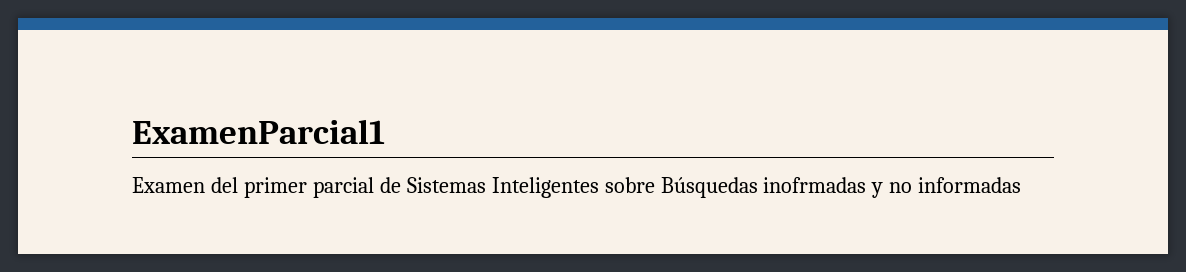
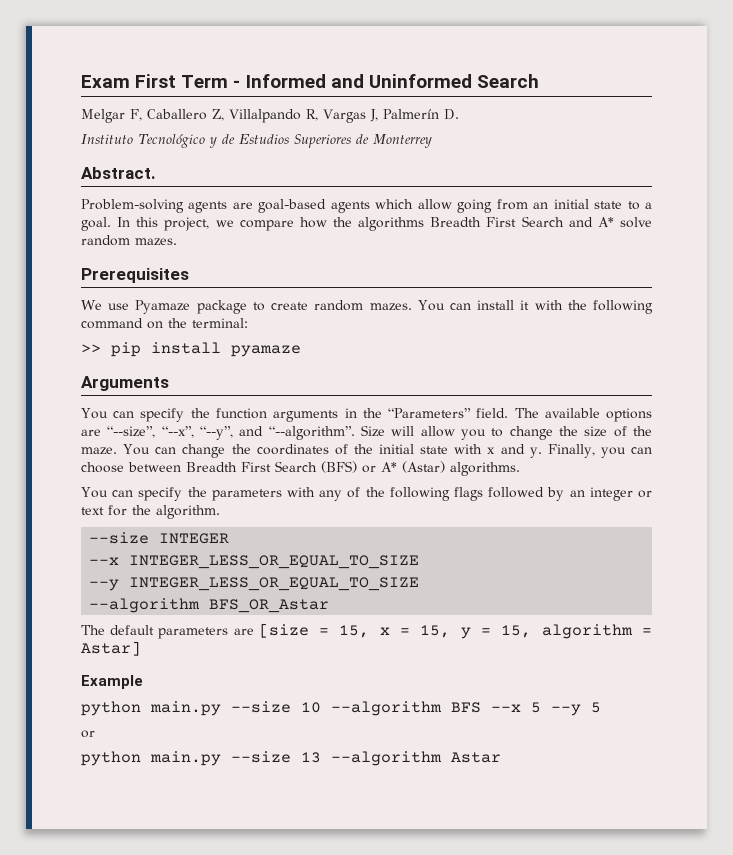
[132,119,385,144] [132,177,1022,198] ExamenParcial1 // Examen del primer parcial de Sistemas Inteligentes sobre Búsquedas inofrmadas y no informadas -> [81,74,539,88] [81,109,459,123] [81,134,432,148] [81,167,156,179] [81,199,652,213] [81,216,653,231] [81,235,177,246] [81,268,189,283] [81,300,653,314] [81,318,248,329] [81,342,301,357] [81,376,169,391] [81,408,652,422] [81,425,652,440] [81,444,652,458] [81,461,520,476] [81,487,652,501] [81,505,220,519] [89,532,230,544] [89,555,420,569] [89,577,420,591] [89,598,330,613] [81,623,652,639] [81,641,141,656] [81,675,143,689] [81,701,601,716] [81,730,95,738] [81,751,501,766] Exam First Term - Informed and Uninformed Search // Melgar F, Caballero Z, Villalpando R, Vargas J, Palmerín D. // Instituto Tecnológico y de Estudios Superiores de Monterrey // Abstract. // Problem-solving agents are goal-based agents which allow going from an initial state to a goal. In this project, we compare how the algorithms Breadth First Search and A* solve random mazes. // Prerequisites // We use Pyamaze package to create random mazes. You can install it with the following command on the terminal: // >> pip install pyamaze // Arguments // You can specify the function arguments in the “Parameters” field. The available options are “--size”, “--x”, “--y”, and “--algorithm”. Size will allow you to change the size of the maze. You can change the coordinates of the initial state with x and y. Finally, you can choose between Breadth First Search (BFS) or A* (Astar) algorithms. // You can specify the parameters with any of the following flags followed by an integer or text for the algorithm. // --size INTEGER // --x INTEGER_LESS_OR_EQUAL_TO_SIZE // --y INTEGER_LESS_OR_EQUAL_TO_SIZE // --algorithm BFS_OR_Astar // The default parameters are [size = 15, x = 15, y = 15, algorithm = Astar] // Example // python main.py --size 10 --algorithm BFS --x 5 --y 5 // or // python main.py --size 13 --algorithm Astar

